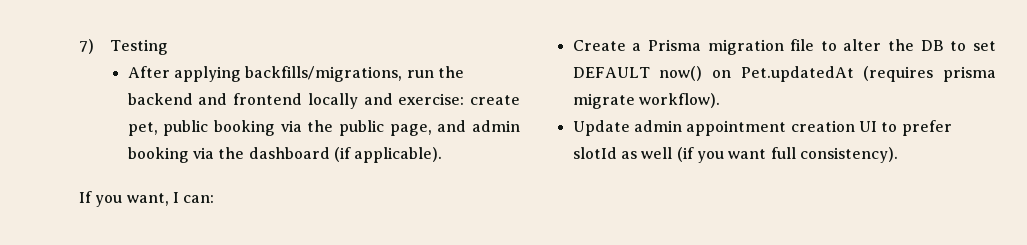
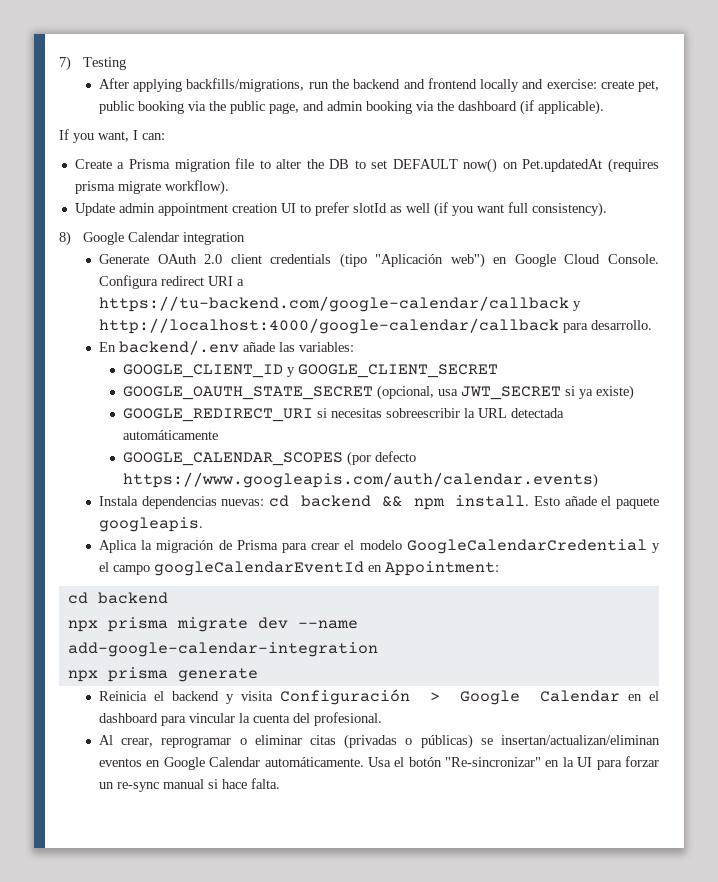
(898, 155) none -> [59,231,246,246] [98,253,659,268] [98,275,244,289] [98,296,581,312] [98,318,652,334] [98,340,354,355] [123,364,499,378] [123,385,635,400] [123,408,565,422] [123,430,219,440] [123,451,417,466] [123,472,599,488] [98,495,659,510] [98,517,203,532] [98,539,660,554] [98,561,499,576] [67,592,168,604] [67,617,358,632] [67,642,378,657] [67,667,258,682] [98,689,659,705] [98,712,382,726] [98,734,660,749] [98,756,660,770] [98,778,280,792] // 8) Google Calendar integration // Generate OAuth 2.0 client credentials (tipo "Aplicación web") en Google Cloud Console. Configura redirect URI a https://tu-backend.com/google-calendar/callback y http://localhost:4000/google-calendar/callback para desarrollo. // En backend/.env añade las variables: // GOOGLE_CLIENT_ID y GOOGLE_CLIENT_SECRET // GOOGLE_OAUTH_STATE_SECRET (opcional, usa JWT_SECRET si ya existe) // GOOGLE_REDIRECT_URI si necesitas sobreescribir la URL detectada automáticamente // GOOGLE_CALENDAR_SCOPES (por defecto https://www.googleapis.com/auth/calendar.events) // Instala dependencias nuevas: cd backend && npm install. Esto añade el paquete googleapis. // Aplica la migración de Prisma para crear el modelo GoogleCalendarCredential y el campo googleCalendarEventId en Appointment: // cd backend // npx prisma migrate dev --name add-google-calendar-integration // npx prisma generate // Reinicia el backend y visita Configuración > Google Calendar en el dashboard para vincular la cuenta del profesional. // Al crear, reprogramar o eliminar citas (privadas o públicas) se insertan/actualizan/eliminan eventos en Google Calendar automáticamente. Usa el botón "Re-sincronizar" en la UI para forzar un re-sync manual si hace falta.

